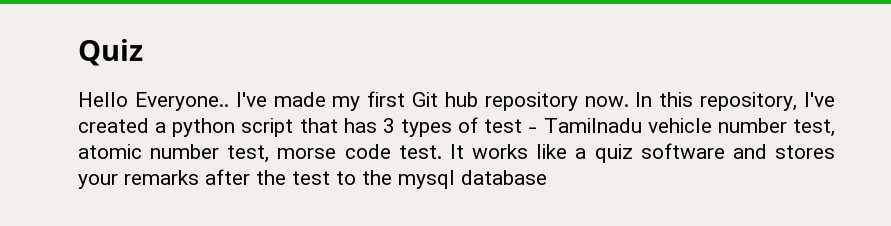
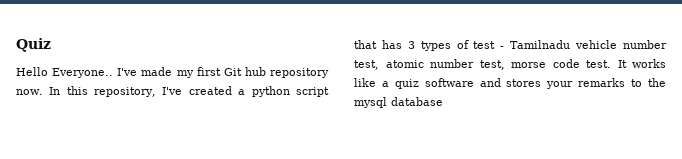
[205,169,330,185] after the test -> (626, 82) none

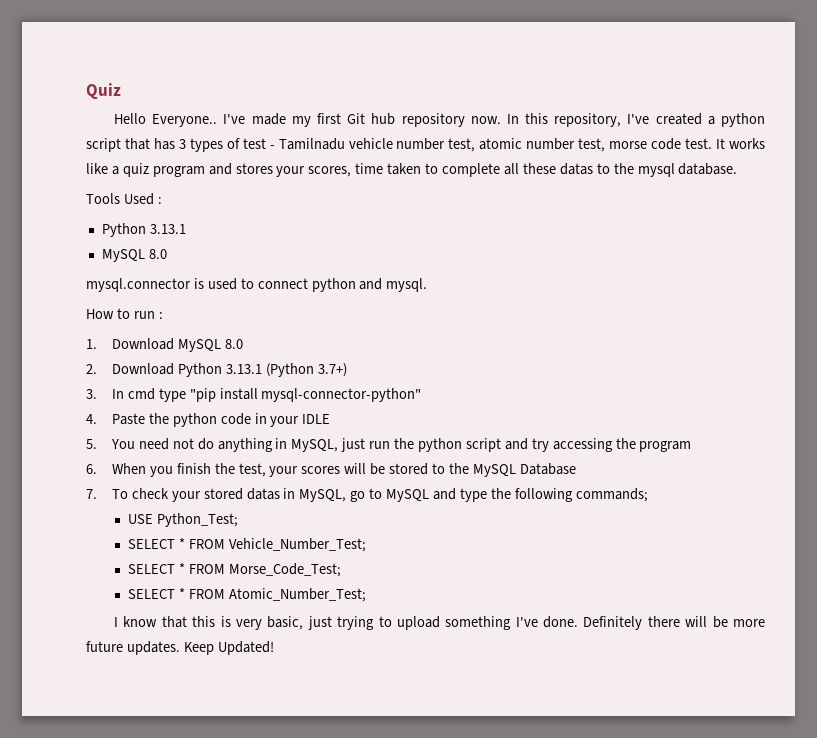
[424,78,474,87] software -> [152,166,205,177] program
[578,78,666,87] [354,97,443,108] remarks to the mysql database -> [308,163,738,177] [86,193,162,205] [101,223,186,237] [101,249,167,262] [86,278,428,292] [86,308,163,319] [86,338,243,352] [86,363,347,377] [86,388,422,402] [86,413,331,427] [86,438,692,452] [86,463,576,477] [86,488,648,502] [127,513,238,527] [127,538,366,552] [127,563,341,577] [127,588,366,602] [114,616,765,630] [86,641,274,655] scores, time taken to complete all these datas to the mysql database. // Tools Used : // Python 3.13.1 // MySQL 8.0 // mysql.connector is used to connect python and mysql. // How to run : // 1. Download MySQL 8.0 // 2. Download Python 3.13.1 (Python 3.7+) // 3. In cmd type "pip install mysql-connector-python" // 4. Paste the python code in your IDLE // 5. You need not do anything in MySQL, just run the python script and try accessing the program // 6. When you finish the test, your scores will be stored to the MySQL Database // 7. To check your stored datas in MySQL, go to MySQL and type the following commands; // USE Python_Test; // SELECT * FROM Vehicle_Number_Test; // SELECT * FROM Morse_Code_Test; // SELECT * FROM Atomic_Number_Test; // I know that this is very basic, just trying to upload something I've done. Definitely there will be more future updates. Keep Updated!

